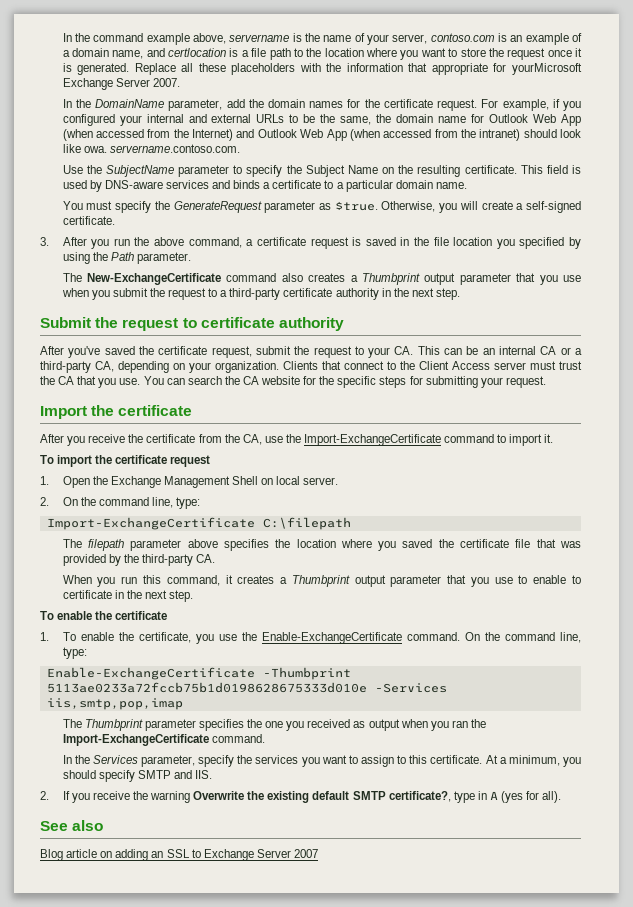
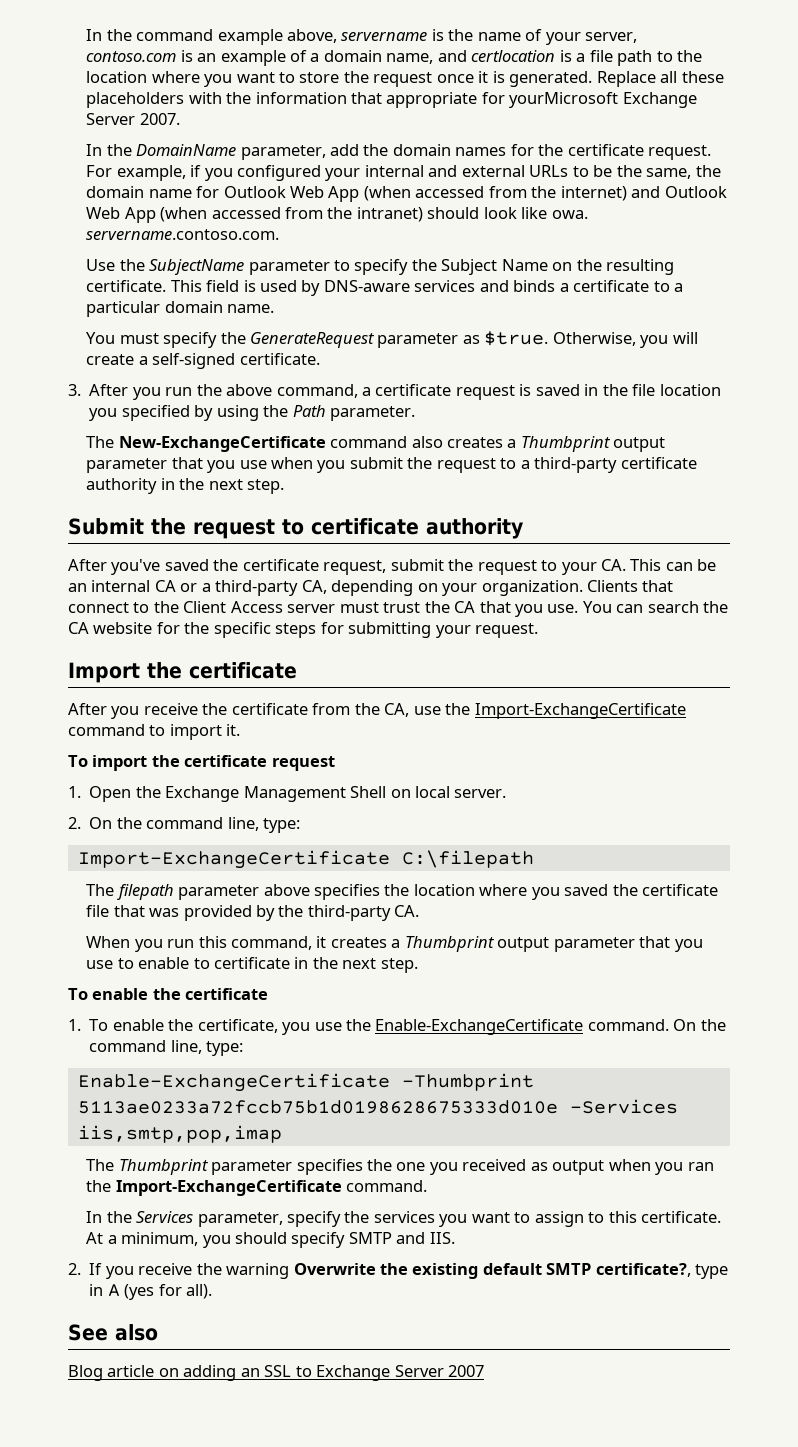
[192,129,234,141] Internet) -> [560,186,627,201] internet)

